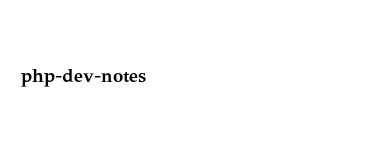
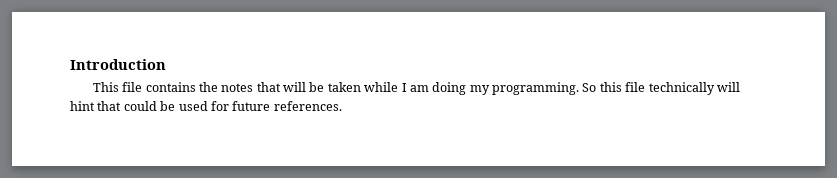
[21,69,146,87] php-dev-notes -> [70,59,166,70] [92,82,740,95] [70,101,342,111] Introduction // This file contains the notes that will be taken while I am doing my programming. So this file technically will hint that could be used for future references.

